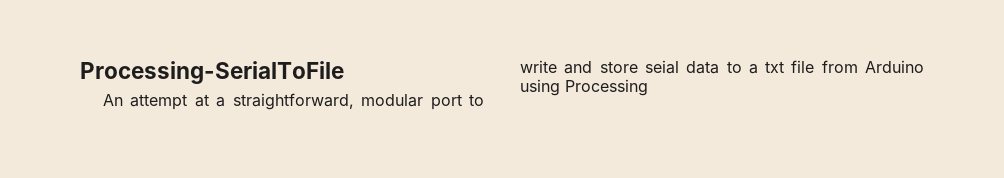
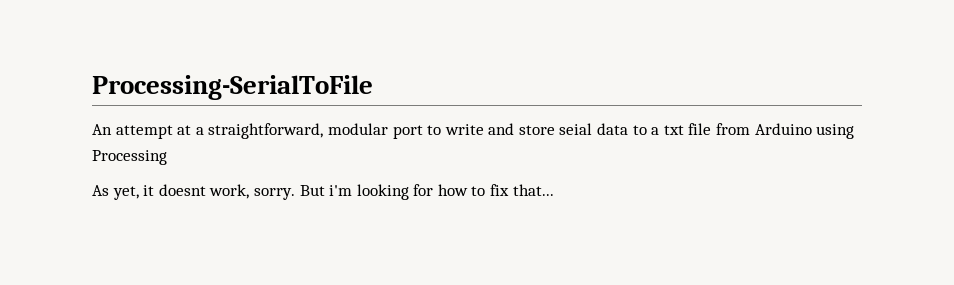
(648, 87) none -> [92,184,554,200] // As yet, it doesnt work, sorry. But i'm looking for how to fix that...

